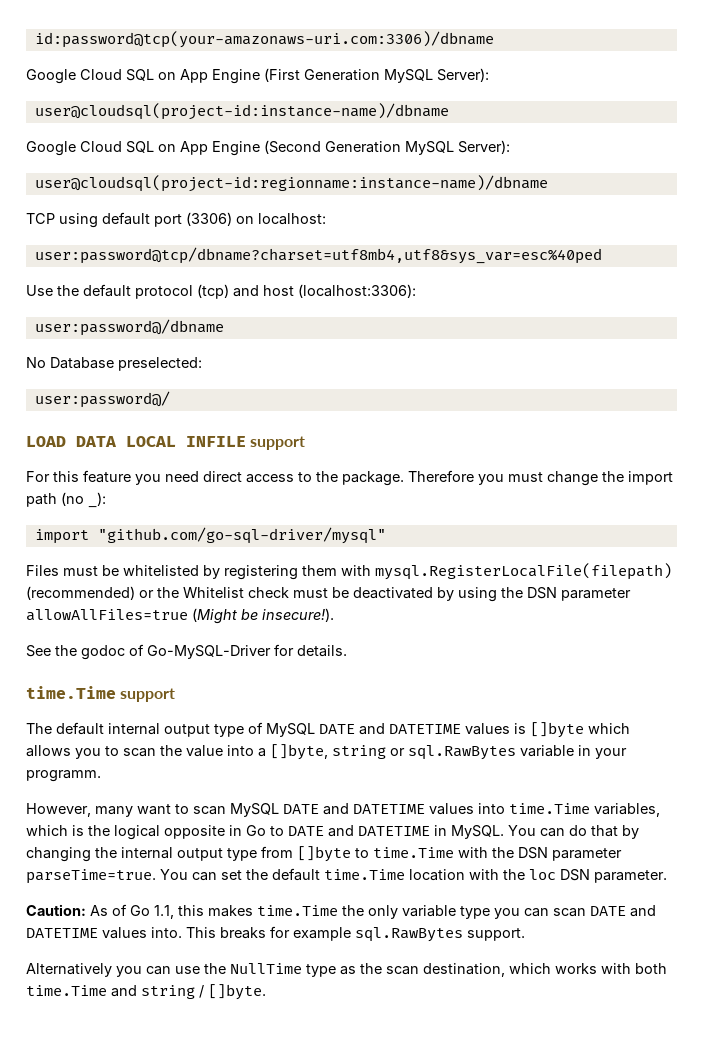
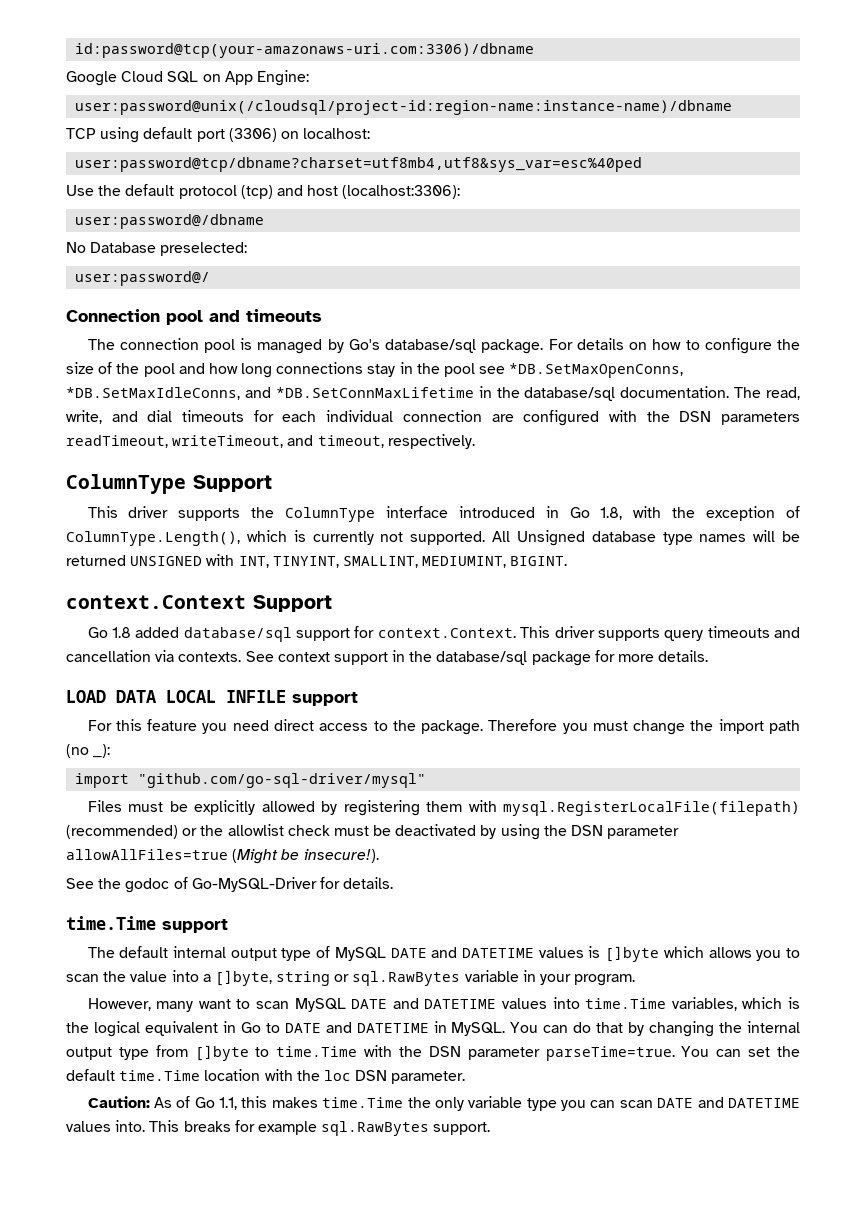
[212,68,489,84] [34,103,449,120] [26,140,510,156] [34,175,548,192] Engine (First Generation MySQL Server): // user@cloudsql(project-id:instance-name)/dbname // Google Cloud SQL on App Engine (Second Generation MySQL Server): // user@cloudsql(project-id:regionname:instance-name)/dbname -> [256,70,309,86] [75,100,733,115] Engine: // user:password@unix(/cloudsql/project-id:region-name:instance-name)/dbname
(170, 399) none -> [66,309,322,325] [87,338,800,354] [66,362,684,378] [66,386,800,401] [66,410,801,426] [66,434,475,449] [66,474,272,494] [87,506,801,522] [66,530,801,546] [66,554,568,568] [66,595,332,612] [87,626,800,642] [66,650,709,666] // Connection pool and timeouts // The connection pool is managed by Go's database/sql package. For details on how to configure the size of the pool and how long connections stay in the pool see *DB.SetMaxOpenConns, *DB.SetMaxIdleConns, and *DB.SetConnMaxLifetime in the database/sql documentation. The read, write, and dial timeouts for each individual connection are configured with the DSN parameters readTimeout, writeTimeout, and timeout, respectively. // ColumnType Support // This driver supports the ColumnType interface introduced in Go 1.8, with the exception of ColumnType.Length(), which is currently not supported. All Unsigned database type names will be returned UNSIGNED with INT, TINYINT, SMALLINT, MEDIUMINT, BIGINT. // context.Context Support // Go 1.8 added database/sql support for context.Context. This driver supports query timeouts and cancellation via contexts. See context support in the database/sql package for more details.
[123,565,199,576] whitelisted -> [194,800,315,815] explicitly allowed
[183,587,244,598] Whitelist -> [227,824,284,836] allowlist
[26,770,101,782] programm. -> [574,974,636,986] program.
[164,825,225,839] opposite -> [144,1021,218,1036] equivalent
[26,963,667,977] [26,984,266,1000] // Alternatively you can use the NullTime type as the scan destination, which works with both time.Time and string / []byte. -> (491, 1128) none

